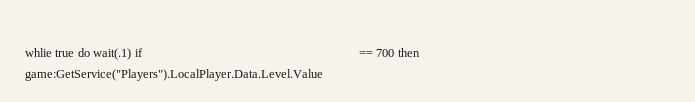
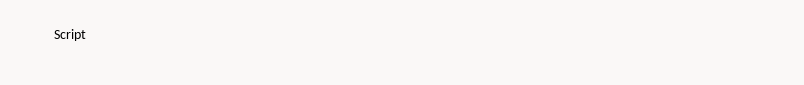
[25,48,143,60] [25,69,323,81] [359,48,420,57] whlie true do wait(.1) if game:GetService("Players").LocalPlayer.Data.Level.Value == 700 then -> [54,29,86,41] Script

